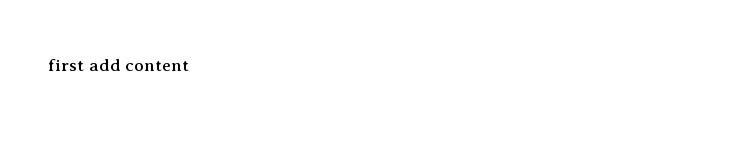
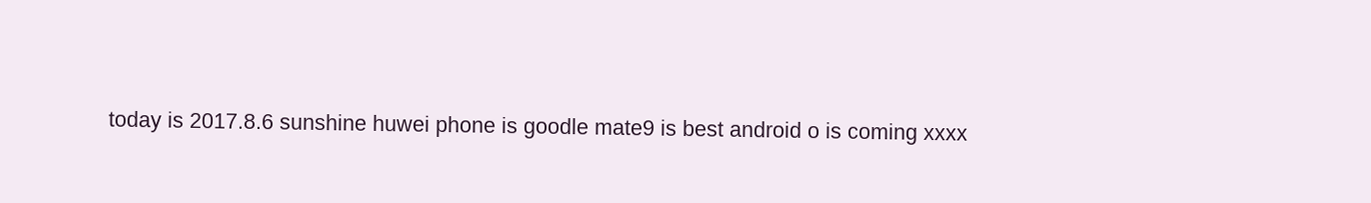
[48,59,190,71] first add content -> [107,110,968,145] today is 2017.8.6 sunshine huwei phone is goodle mate9 is best android o is coming xxxx

